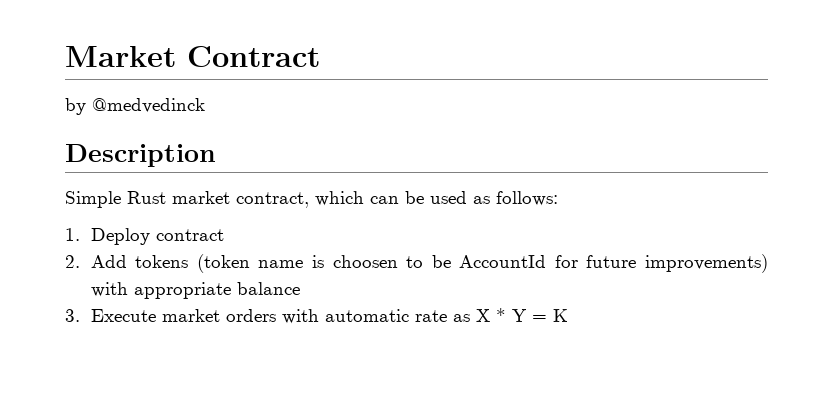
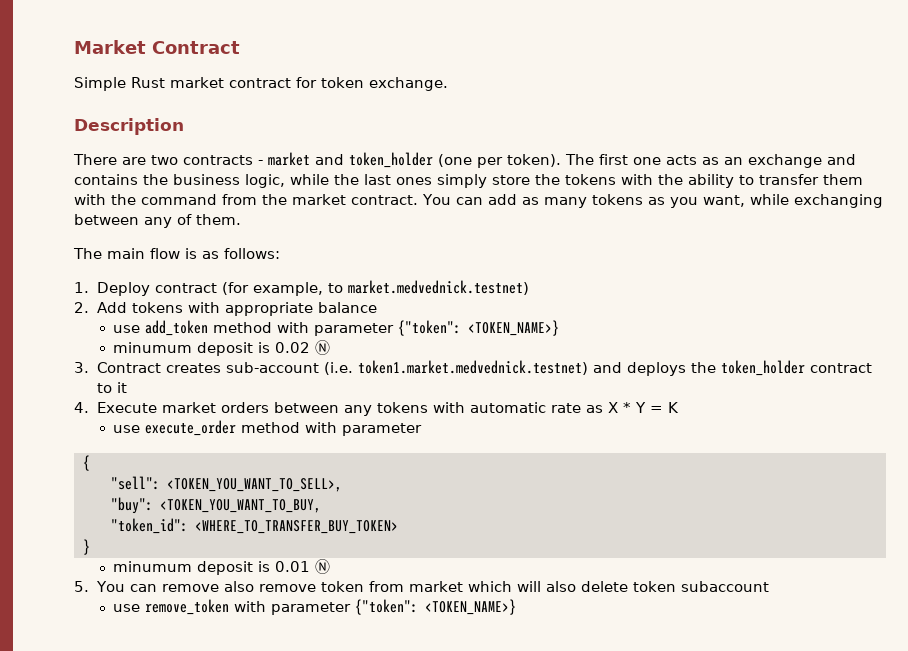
[65,98,205,115] [65,144,216,167] // by @medvedinck // Description -> (240, 47) none
[236,191,467,208] contract, which can be used -> [229,77,448,91] [74,118,184,135] [73,152,856,168] [74,174,863,188] [74,194,883,208] [74,214,241,228] [73,248,197,259] contract for token exchange. // Description // There are two contracts - market and token_holder (one per token). The first one acts as an exchange and contains the business logic, while the last ones simply store the tokens with the ability to transfer them with the command from the market contract. You can add as many tokens as you want, while exchanging between any of them. // The main flow is
(224, 235) none -> [221,280,529,296] (for example, to market.medvednick.testnet)
[196,254,769,273] [90,282,300,299] [65,309,276,322] (token name is choosen to be AccountId for future improvements) with appropriate balance // 3. Execute market orders -> [187,302,377,316] [113,320,560,336] [113,340,331,356] [74,360,872,376] [96,382,127,393] [74,402,428,416] with appropriate balance // use add_token method with parameter {"token": <TOKEN_NAME>} // minumum deposit is 0.02 Ⓝ // 3. Contract creates sub-account (i.e. token1.market.medvednick.testnet) and deploys the token_holder contract to it // 4. Execute market orders between any tokens
(568, 315) none -> [113,420,423,436] [83,455,90,471] [111,476,342,492] [111,497,321,514] [111,518,398,534] [83,539,90,555] [113,559,331,575] [74,581,769,592] [113,599,517,615] // use execute_order method with parameter // { // "sell": <TOKEN_YOU_WANT_TO_SELL>, // "buy": <TOKEN_YOU_WANT_TO_BUY, // "token_id": <WHERE_TO_TRANSFER_BUY_TOKEN> // } // minumum deposit is 0.01 Ⓝ // 5. You can remove also remove token from market which will also delete token subaccount // use remove_token with parameter {"token": <TOKEN_NAME>}

